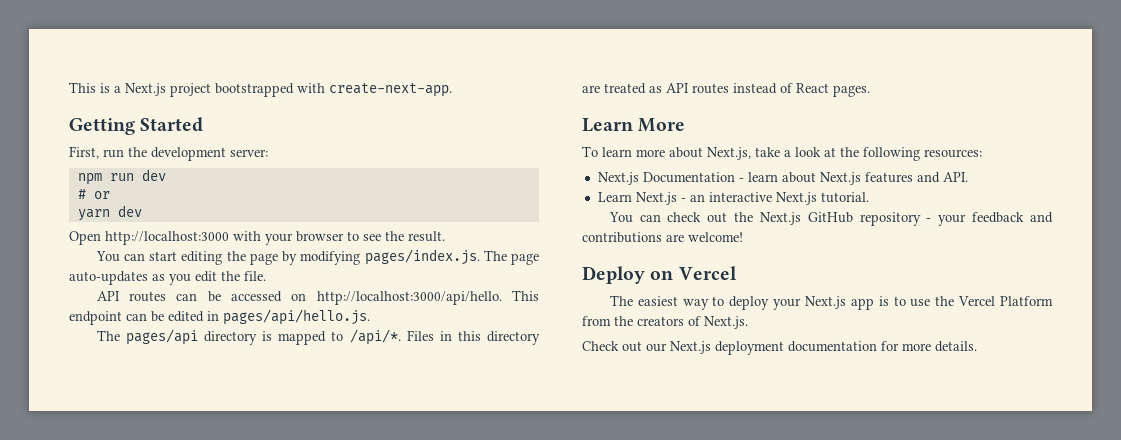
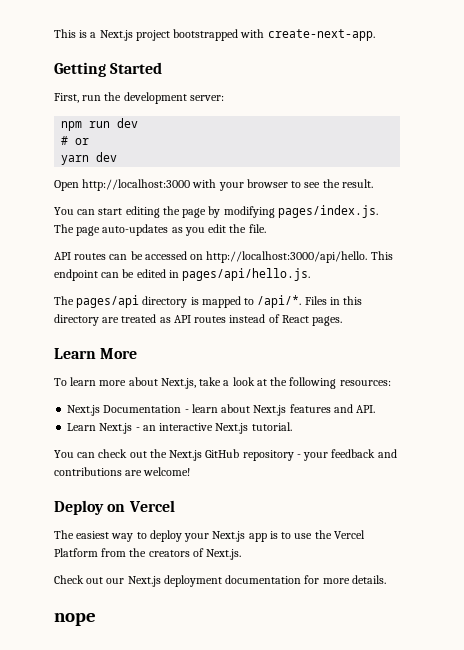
(977, 346) none -> [54,613,96,626] // nope

